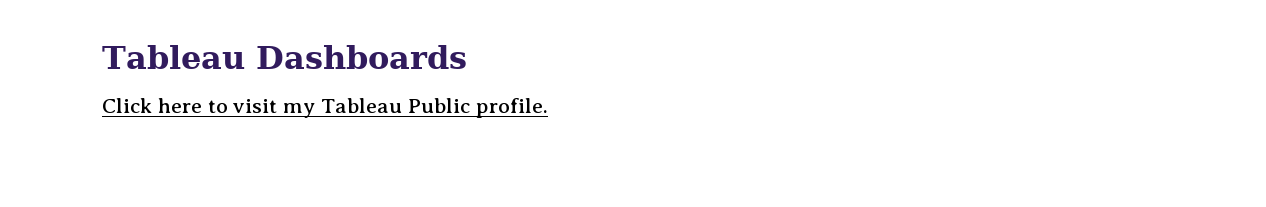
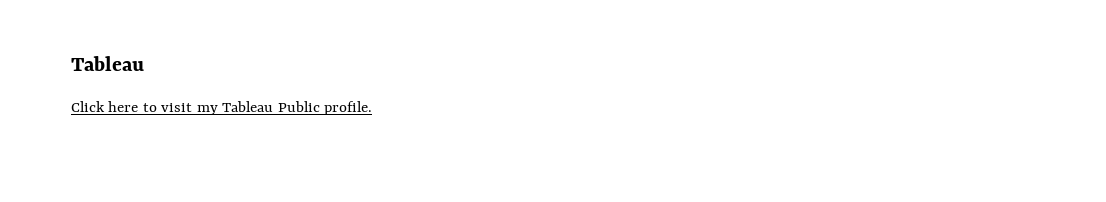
[102,45,467,69] Tableau Dashboards -> [71,56,144,71] Tableau

